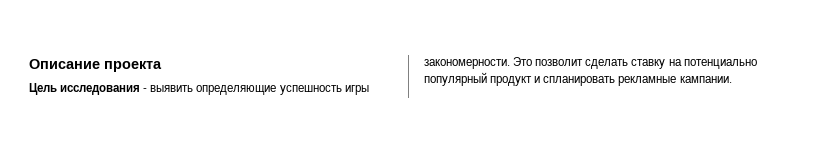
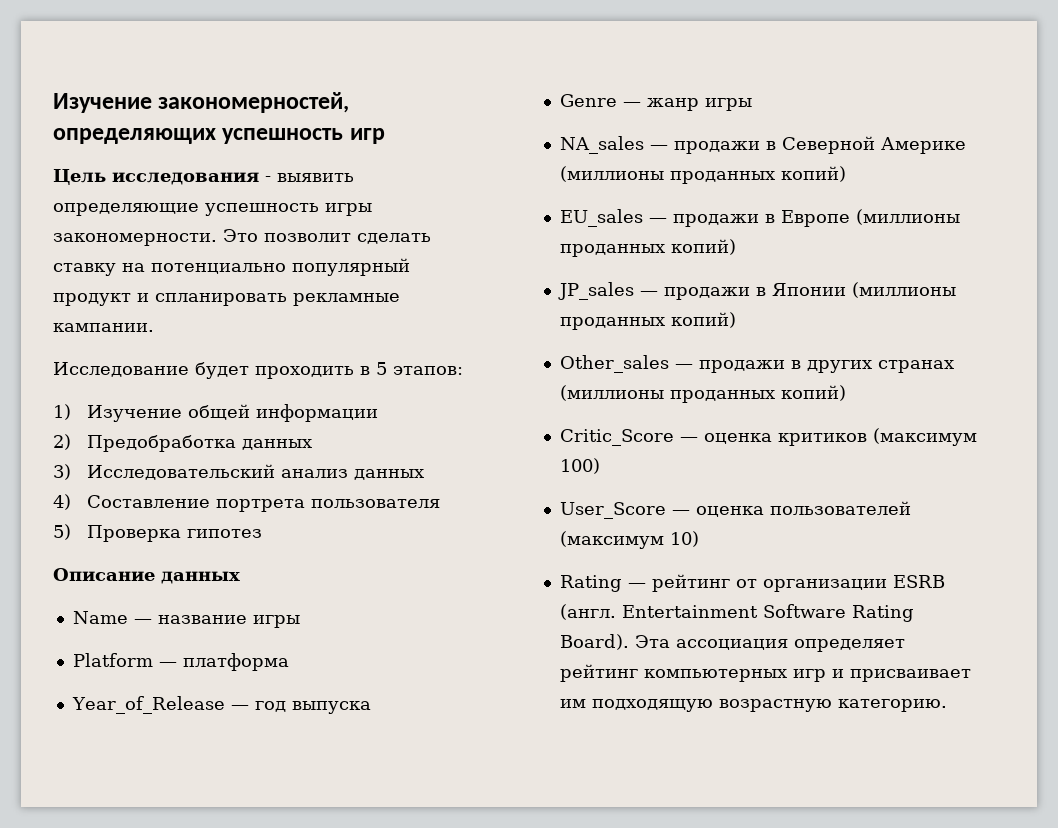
[29,59,162,72] Описание проекта -> [53,92,350,113] [53,128,385,144] Изучение закономерностей, определяющих успешность игр
(732, 79) none -> [53,362,463,379] [53,404,379,422] [53,434,313,452] [53,464,425,480] [53,494,441,512] [53,524,263,542] [53,568,240,584] [72,611,300,628] [72,653,289,671] [71,696,371,714] [559,94,752,111] [559,136,966,154] [559,166,846,184] [559,209,960,227] [559,239,736,257] [557,282,956,300] [559,312,736,330] [559,355,954,373] [559,385,846,403] [559,428,977,446] [559,458,600,474] [559,501,911,519] [559,531,699,549] [559,574,945,592] [559,604,914,622] [559,634,905,652] [559,664,971,682] [559,699,947,712] // Исследование будет проходить в 5 этапов: // 1) Изучение общей информации // 2) Предобработка данных // 3) Исследовательский анализ данных // 4) Составление портрета пользователя // 5) Проверка гипотез // Описание данных // Name — название игры // Platform — платформа // Year_of_Release — год выпуска // Genre — жанр игры // NA_sales — продажи в Северной Америке (миллионы проданных копий) // EU_sales — продажи в Европе (миллионы проданных копий) // JP_sales — продажи в Японии (миллионы проданных копий) // Other_sales — продажи в других странах (миллионы проданных копий) // Critic_Score — оценка критиков (максимум 100) // User_Score — оценка пользователей (максимум 10) // Rating — рейтинг от организации ESRB (англ. Entertainment Software Rating Board). Эта ассоциация определяет рейтинг компьютерных игр и присваивает им подходящую возрастную категорию.

